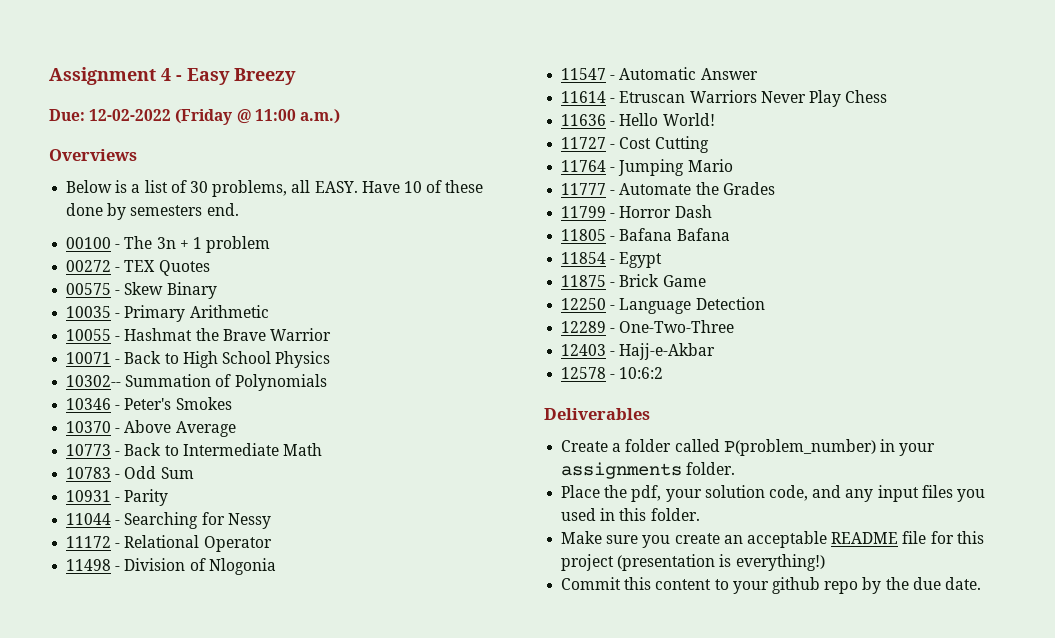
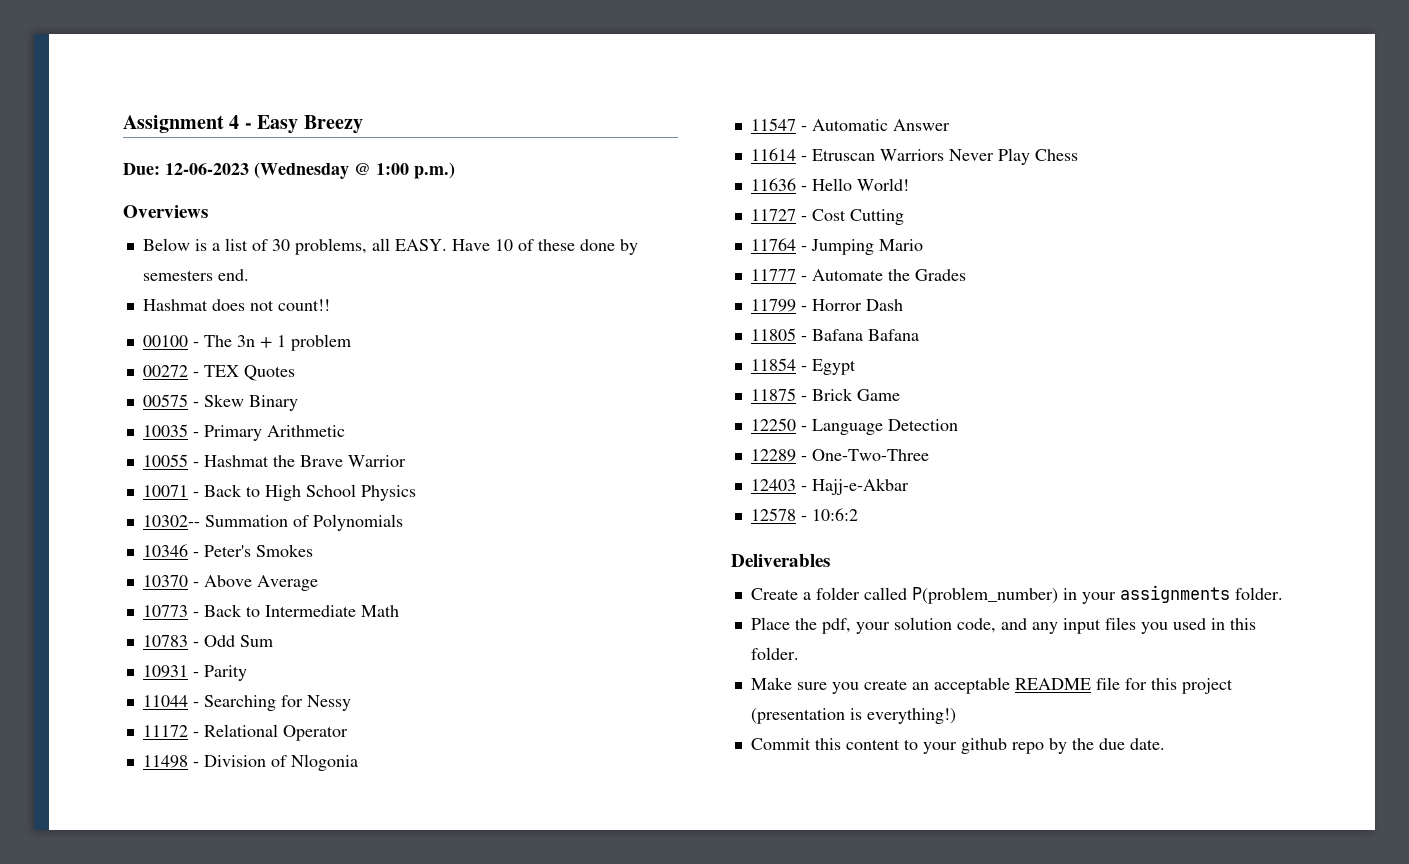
[89,109,340,125] 12-02-2022 (Friday @ 11:00 a.m.) -> [165,162,455,179] 12-06-2023 (Wednesday @ 1:00 p.m.)
(239, 209) none -> [142,299,330,311] // Hashmat does not count!!

